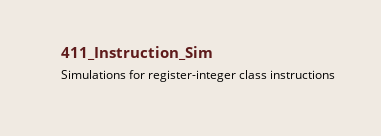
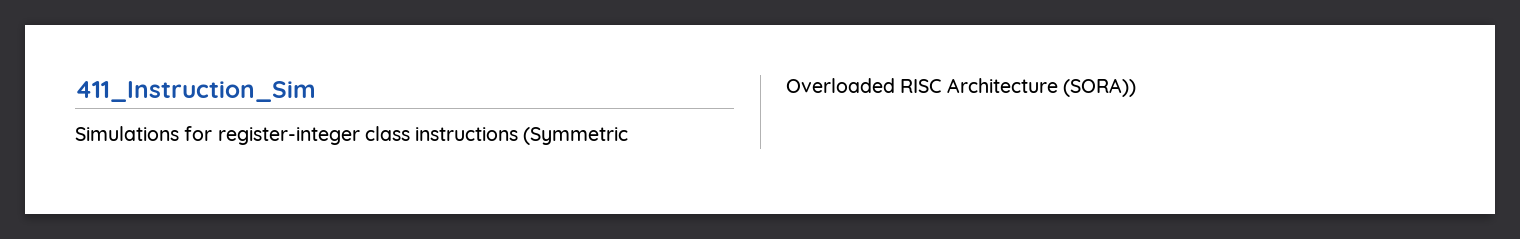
(336, 74) none -> [523,127,629,145] [786,78,1136,97] (Symmetric Overloaded RISC Architecture (SORA))

